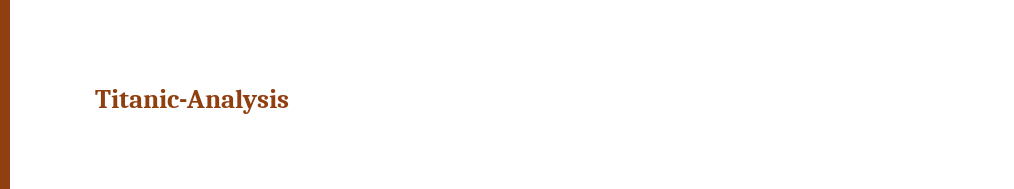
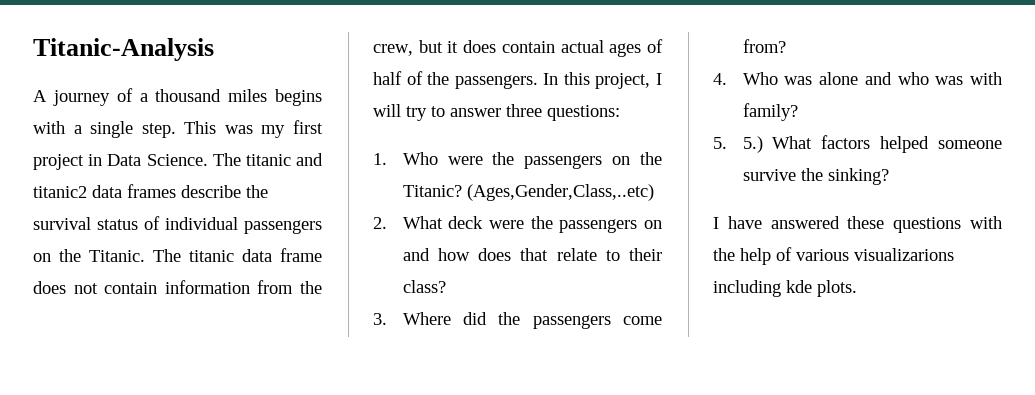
(289, 101) none -> [33,88,322,106] [33,120,324,138] [33,153,323,170] [33,184,268,198] [33,216,322,234] [33,248,322,262] [33,280,322,294] [373,39,663,57] [373,71,662,89] [373,104,620,121] [373,152,662,169] [402,184,654,201] [373,216,662,233] [402,248,662,261] [402,280,446,293] [373,312,662,329] [742,39,786,53] [713,72,1002,85] [742,103,798,121] [713,135,1002,153] [742,168,889,185] [713,216,1002,233] [713,247,954,265] [713,280,857,297] // A journey of a thousand miles begins with a single step. This was my first project in Data Science. The titanic and titanic2 data frames describe the survival status of individual passengers on the Titanic. The titanic data frame does not contain information from the crew, but it does contain actual ages of half of the passengers. In this project, I will try to answer three questions: // 1. Who were the passengers on the Titanic? (Ages,Gender,Class,..etc) // 2. What deck were the passengers on and how does that relate to their class? // 3. Where did the passengers come from? // 4. Who was alone and who was with family? // 5. 5.) What factors helped someone survive the sinking? // I have answered these questions with the help of various visualizarions including kde plots.

